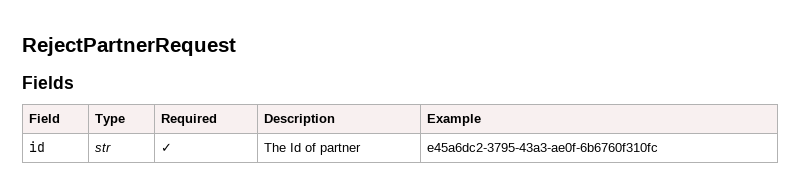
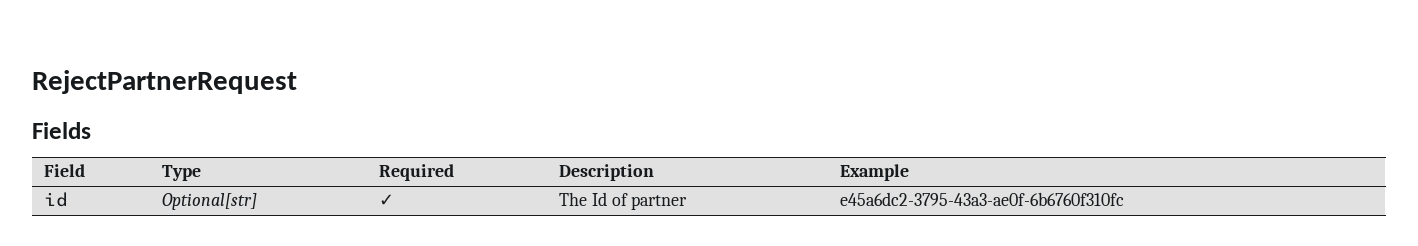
[95,143,112,152] str -> [162,193,258,210] Optional[str]

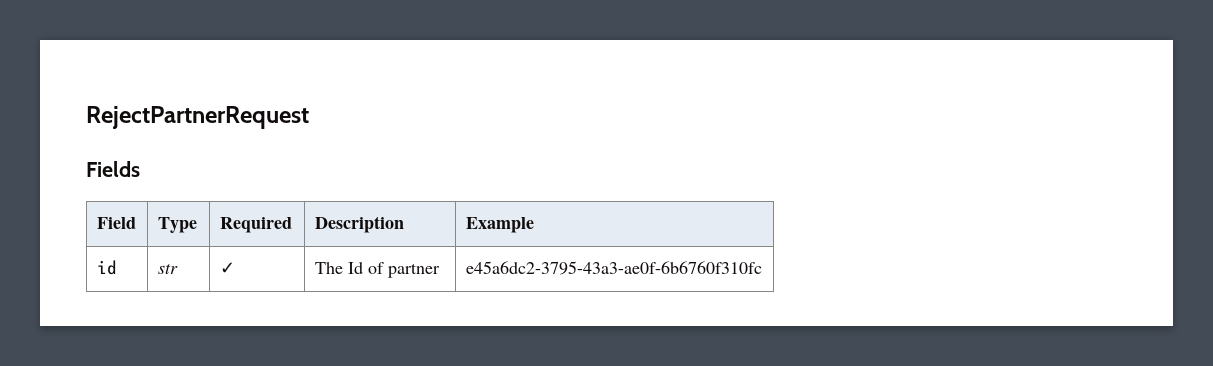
[162,193,258,210] Optional[str] -> [157,263,178,274] str

